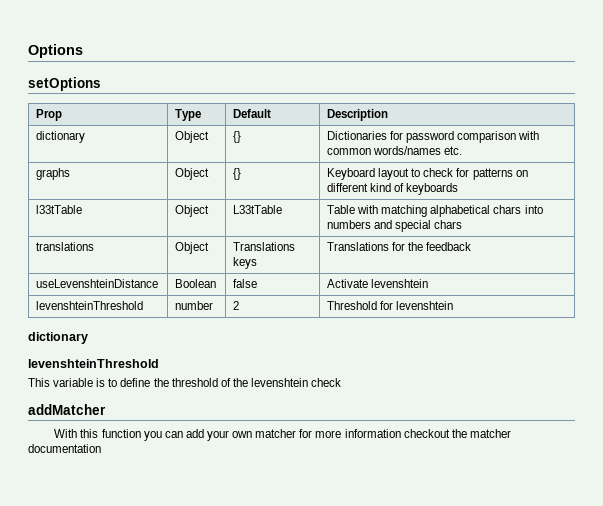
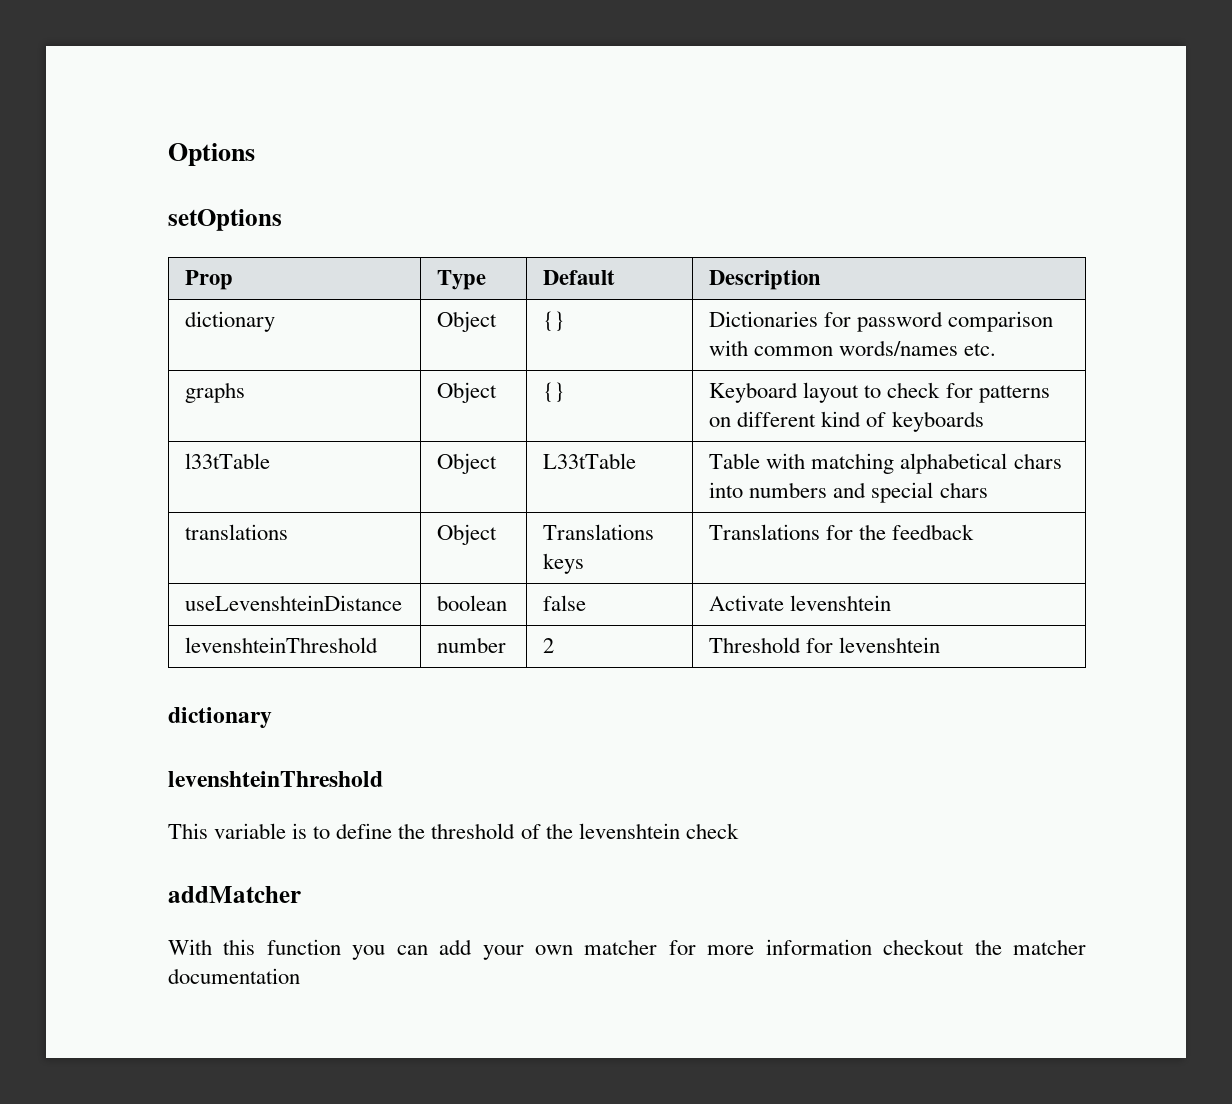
[175,279,217,288] Boolean -> [437,595,508,611] boolean

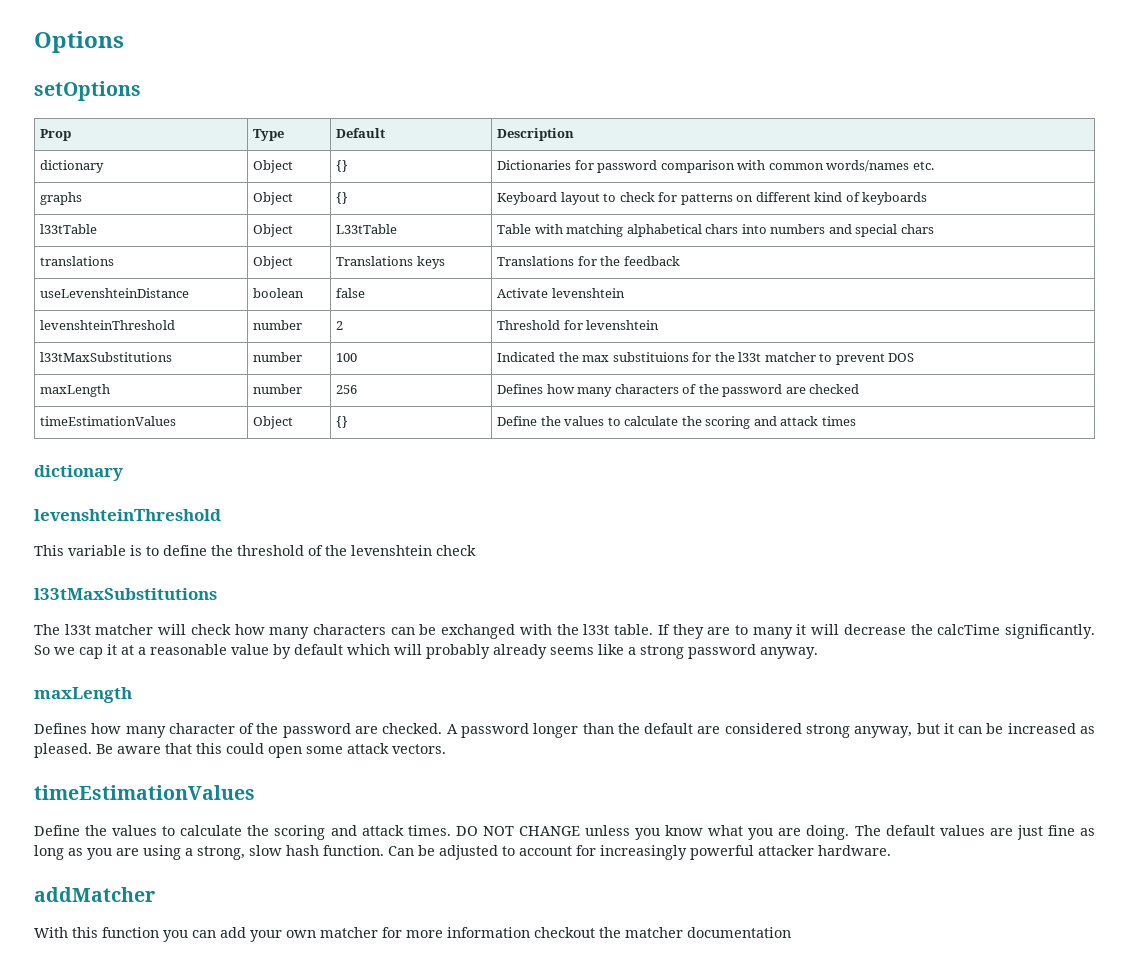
(941, 645) none -> [40,352,173,362] [253,352,303,362] [336,353,358,362] [497,352,915,365] [40,384,111,397] [253,384,303,394] [336,385,358,394] [497,384,860,397] [40,416,177,426] [253,416,294,429] [336,416,349,428] [497,416,856,429] // l33tMaxSubstitutions | number | 100 | Indicated the max substituions for the l33t matcher to prevent DOS // maxLength | number | 256 | Defines how many characters of the password are checked // timeEstimationValues | Object | {} | Define the values to calculate the scoring and attack times
(739, 831) none -> [34,588,217,600] [34,624,1096,639] [34,644,818,659] [34,687,132,703] [34,723,1095,738] [34,743,446,758] [34,785,255,800] [34,825,1096,840] [34,845,891,860] // l33tMaxSubstitutions // The l33t matcher will check how many characters can be exchanged with the l33t table. If they are to many it will decrease the calcTime significantly. So we cap it at a reasonable value by default which will probably already seems like a strong password anyway. // maxLength // Defines how many character of the password are checked. A password longer than the default are considered strong anyway, but it can be increased as pleased. Be aware that this could open some attack vectors. // timeEstimationValues // Define the values to calculate the scoring and attack times. DO NOT CHANGE unless you know what you are doing. The default values are just fine as long as you are using a strong, slow hash function. Can be adjusted to account for increasingly powerful attacker hardware.

